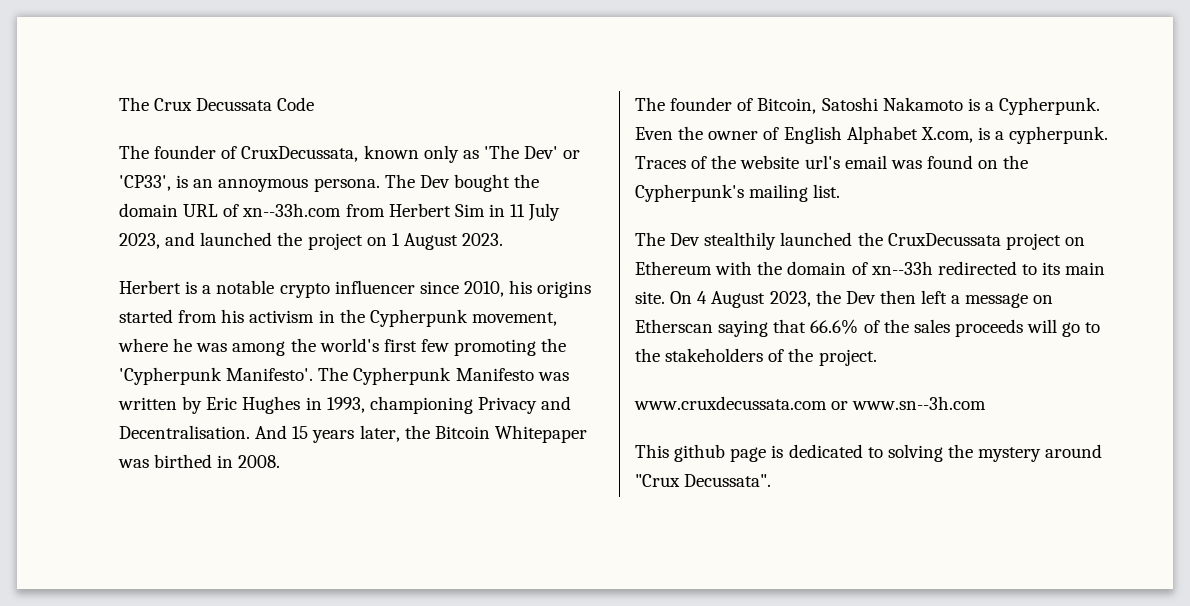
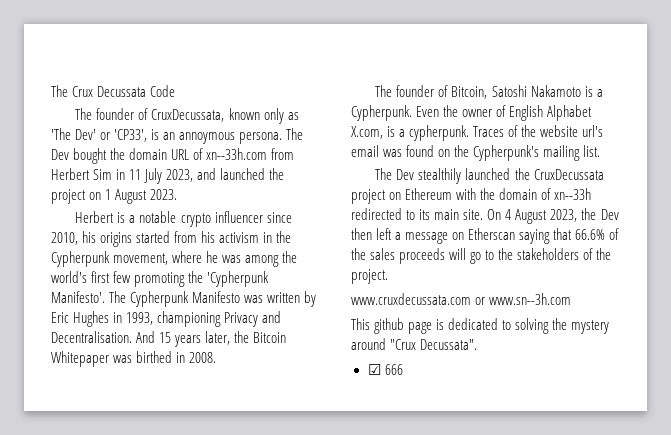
(772, 480) none -> [367,364,403,375] // ☑ 666

